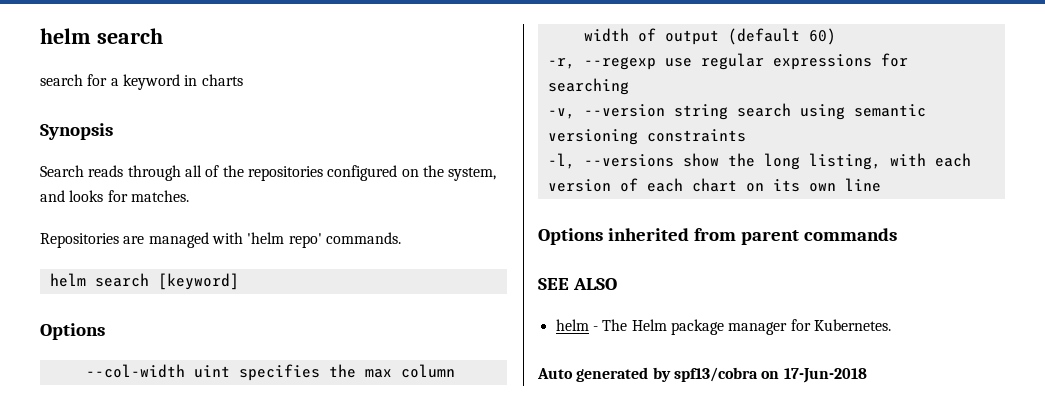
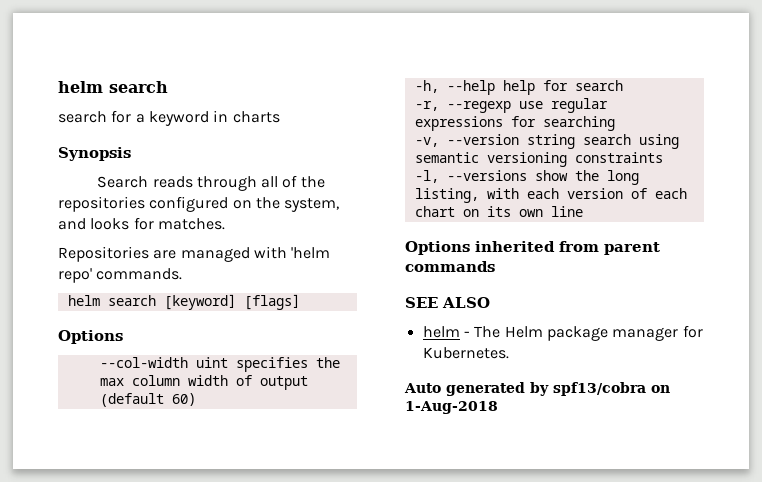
(239, 281) none -> [243,294,300,310] [flags]
(836, 36) none -> [414,80,623,95] // -h, --help help for search
[783,368,867,383] 17-Jun-2018 -> [405,401,498,414] 1-Aug-2018

